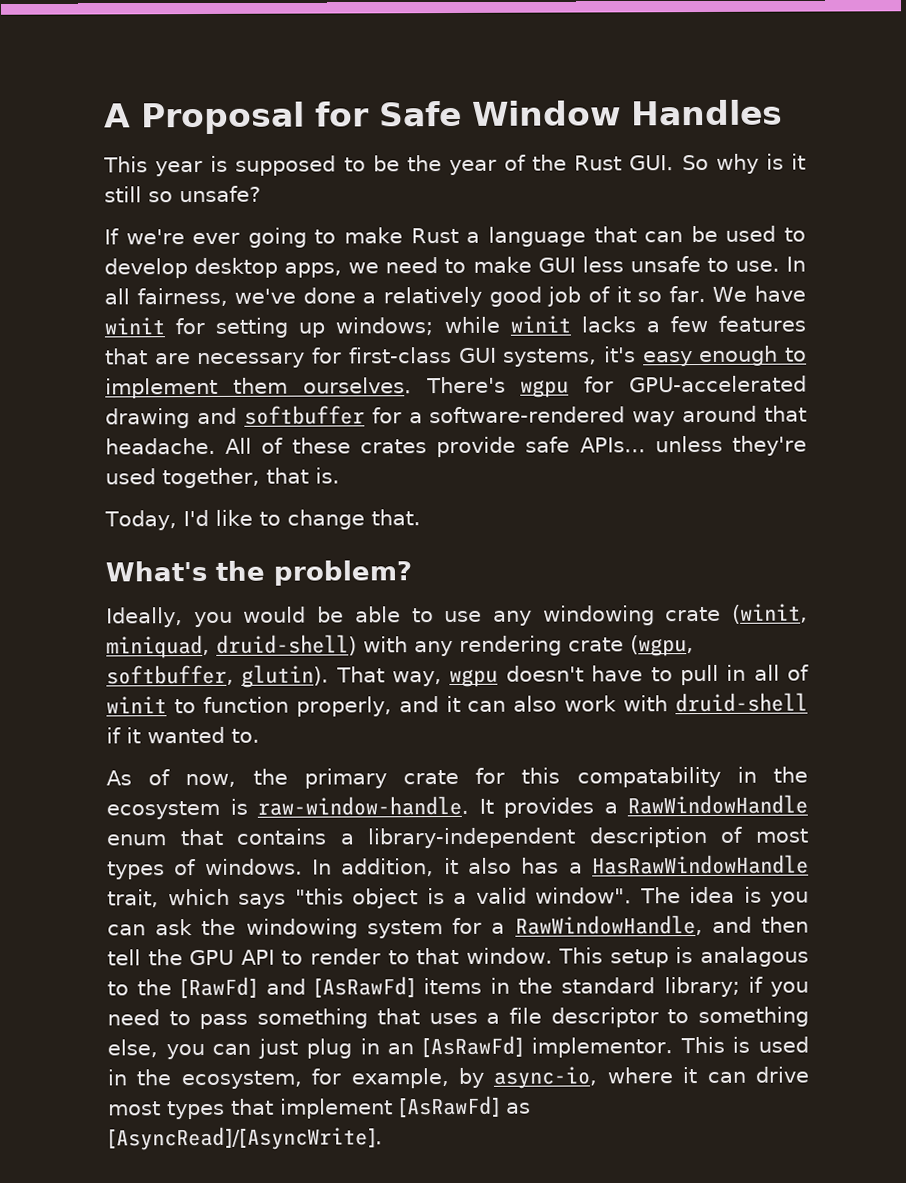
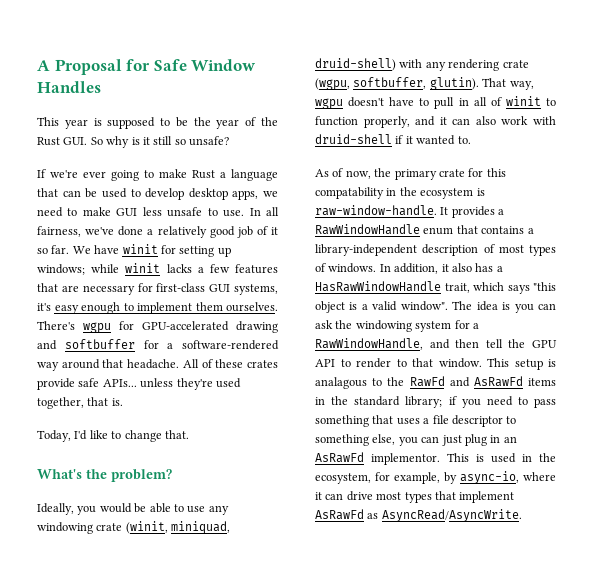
[180,976,415,999] [RawFd] and [AsRawFd] -> [409,376,523,387] RawFd and AsRawFd
[422,1035,524,1058] [AsRawFd] -> [315,452,364,463] AsRawFd
[399,1095,531,1118] [108,1126,383,1151] [AsRawFd] as [AsyncRead]/[AsyncWrite]. -> [315,509,522,522] AsRawFd as AsyncRead/AsyncWrite.

